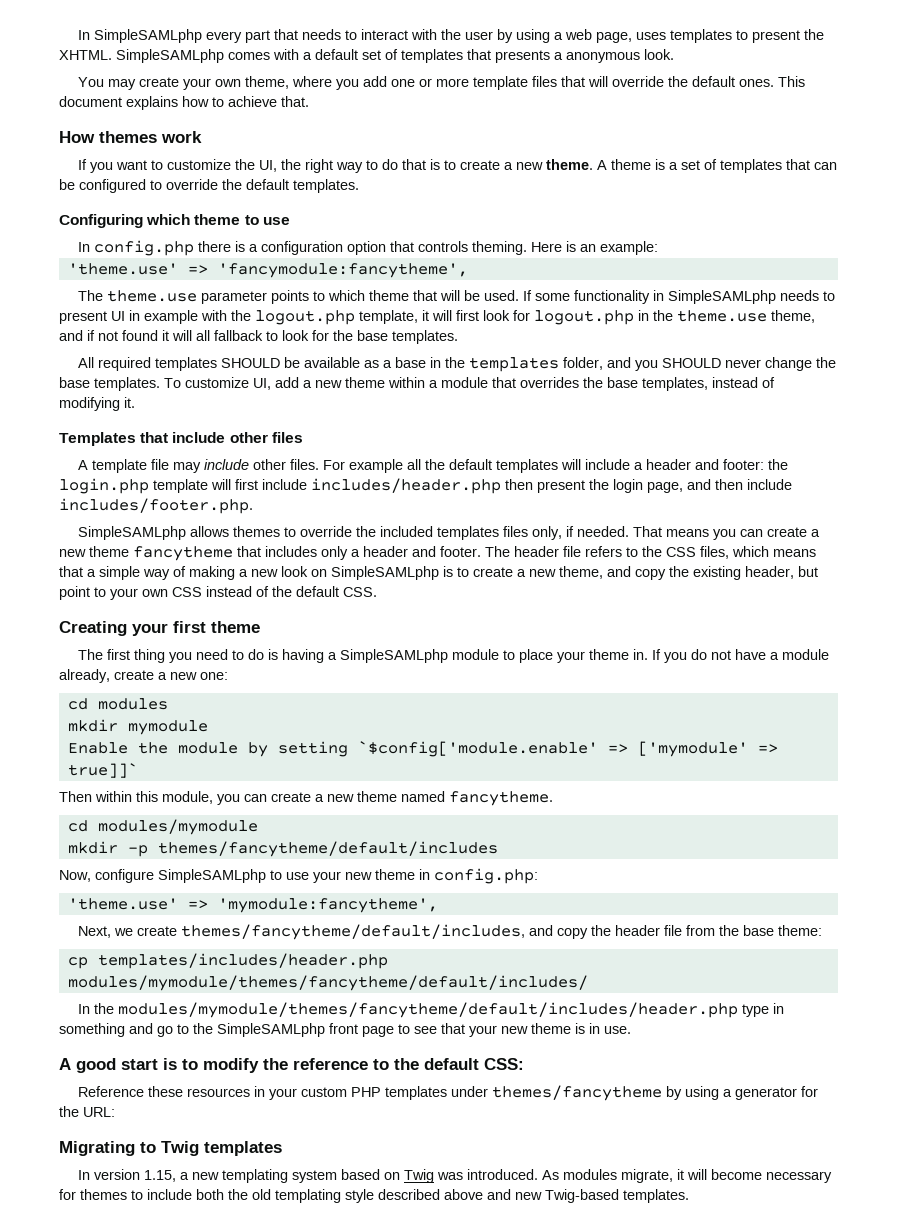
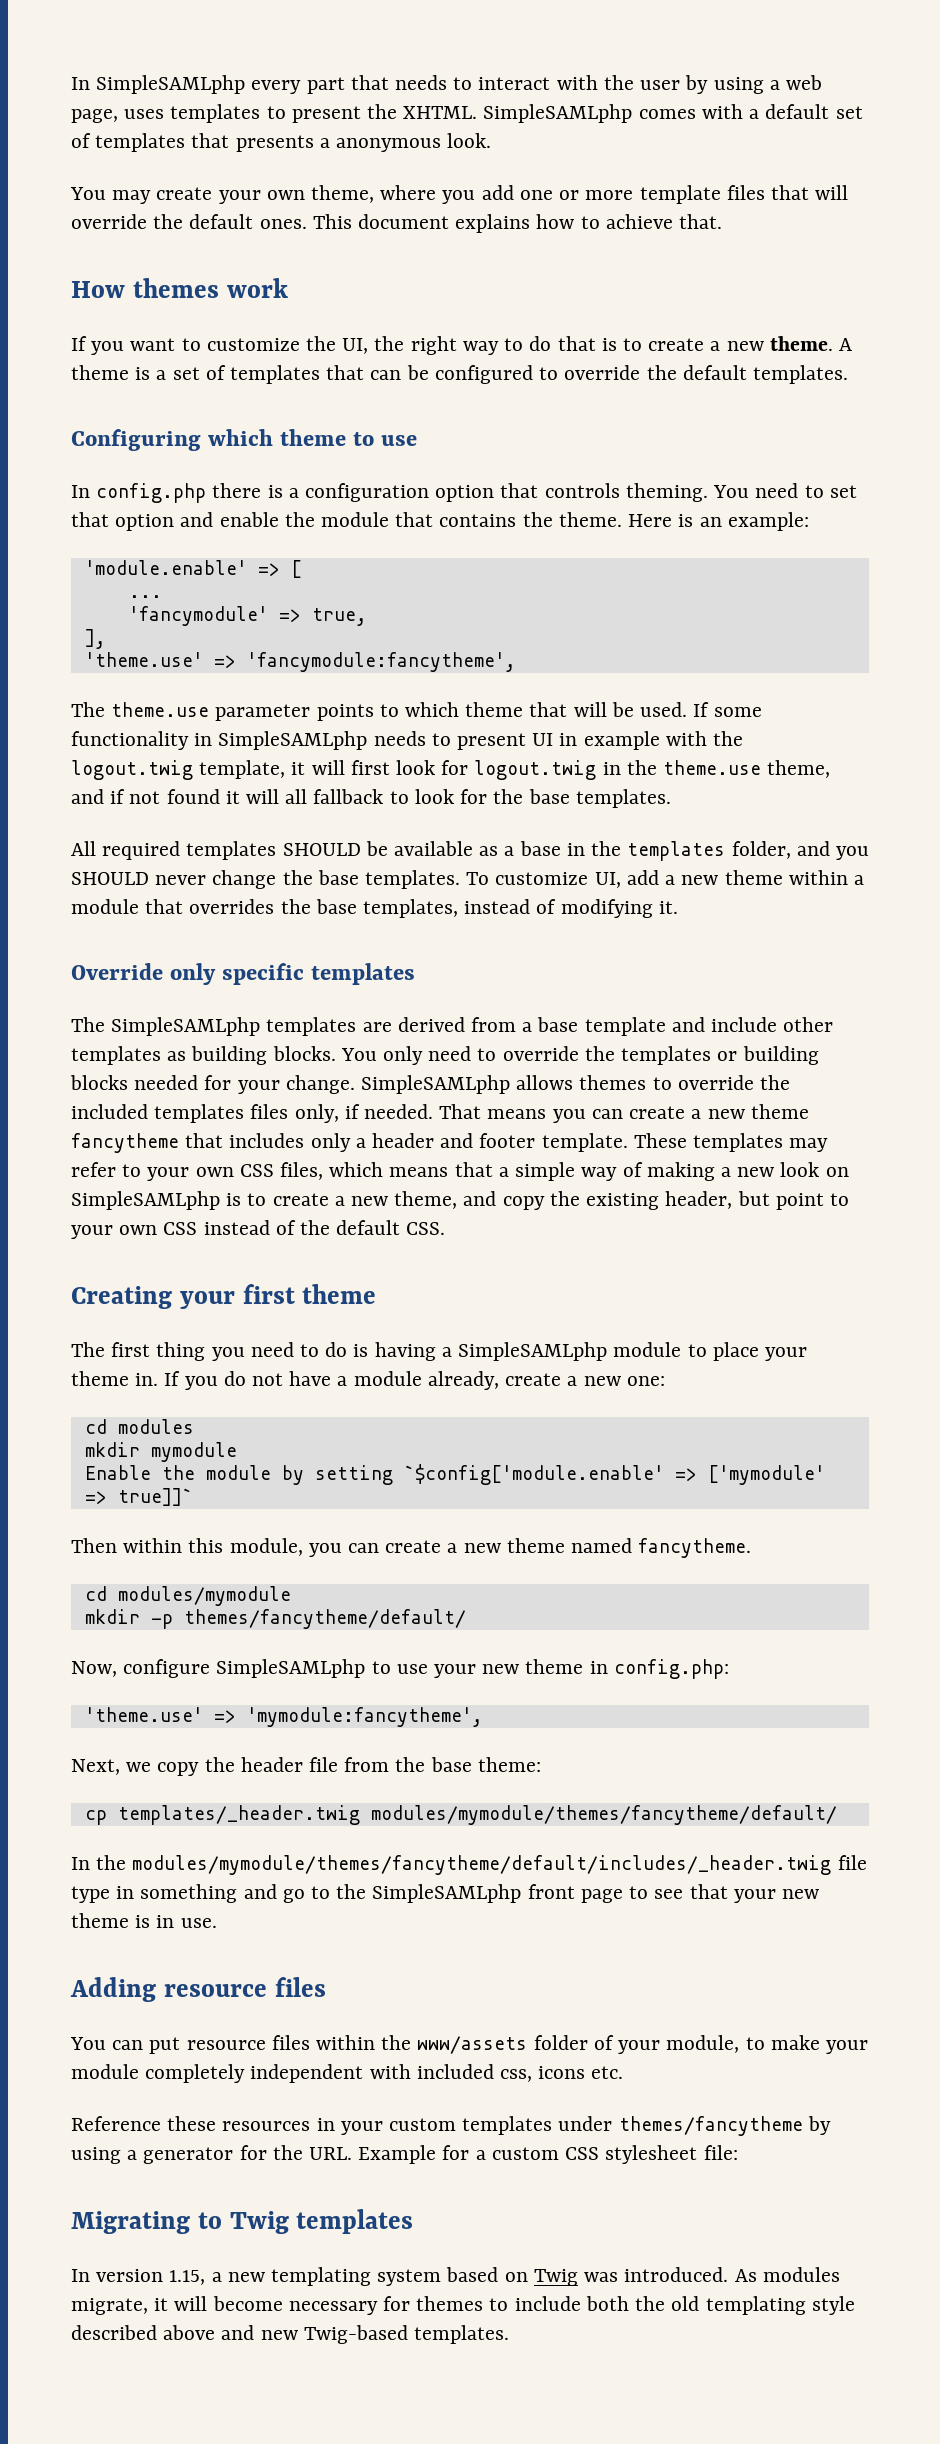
[531,241,659,255] Here is an example: -> [713,483,857,498] [71,512,809,531] [84,560,302,578] [128,595,162,598] [128,606,367,626] [84,629,106,649] You need to set that option and enable the module that contains the theme. Here is an example: // 'module.enable' => [ // ... // 'fancymodule' => true, // ],
[255,310,355,325] logout.php -> [71,760,193,780] logout.twig
[534,310,634,325] logout.php -> [474,760,597,780] logout.twig
[59,432,303,446] [78,459,789,473] [59,478,792,494] [59,498,253,514] Templates that include other files // A template file may include other files. For example all the default templates will include a header and footer: the login.php template will first include includes/header.php then present the login page, and then include includes/footer.php. // -> [71,963,416,985] [71,1017,834,1036] [71,1046,819,1065] [70,1075,355,1094] Override only specific templates // The SimpleSAMLphp templates are derived from a base template and include other templates as building blocks. You only need to override the templates or building blocks needed for your change.
[440,546,662,557] footer. The header file refers to the -> [479,1133,829,1152] [71,1162,234,1181] footer template. These templates may refer to your own
[157,841,498,857] themes/fancytheme/default/includes -> [183,1609,466,1629] themes/fancytheme/default/
[137,924,554,940] create themes/fancytheme/default/includes, and -> (152, 1767) none
[97,953,388,969] [67,975,588,991] templates/includes/header.php modules/mymodule/themes/fancytheme/default/includes/ -> [117,1805,837,1825] templates/_header.twig modules/mymodule/themes/fancytheme/default/
[118,1002,739,1018] modules/mymodule/themes/fancytheme/default/includes/header.php -> [132,1855,867,1875] modules/mymodule/themes/fancytheme/default/includes/_header.twig file
[59,1058,524,1073] A good start is to modify the reference to the default CSS: -> [70,1977,326,2002] [70,2035,868,2054] [71,2064,624,2083] Adding resource files // You can put resource files within the www/assets folder of your module, to make your module completely independent with included css, icons etc.
[351,1087,382,1097] PHP -> (457, 2124) none
[83,1107,115,1117] URL: -> [309,2145,738,2164] URL. Example for a custom CSS stylesheet file:

